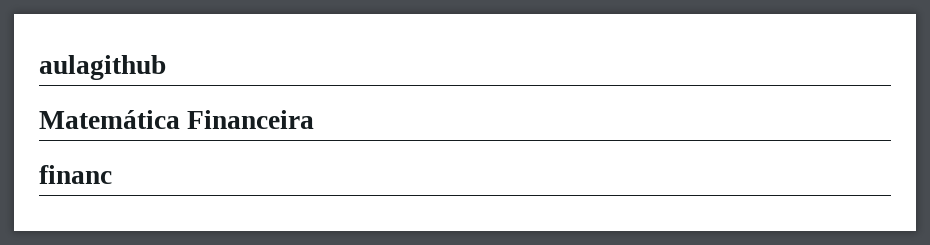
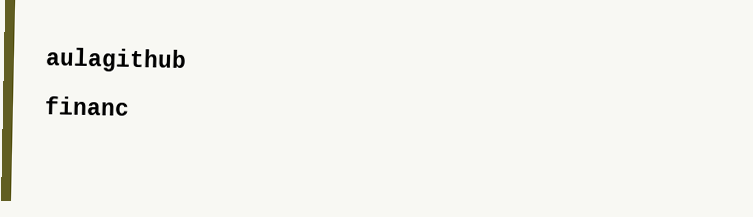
[39,110,315,129] // Matemática Financeira -> (187, 60) none

